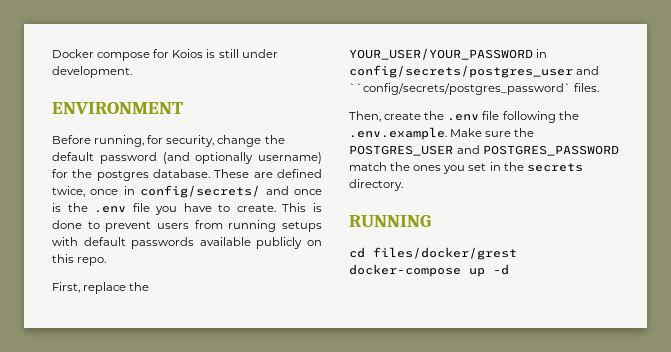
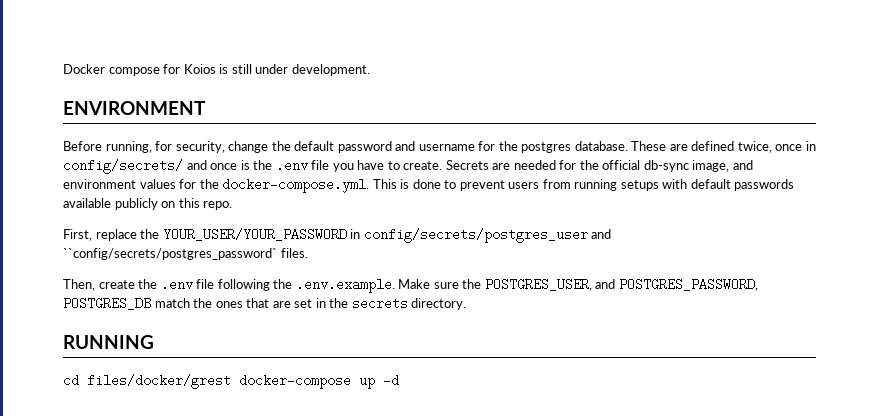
[162,152,322,164] (and optionally username) -> [395,141,475,151] and username
(276, 208) none -> [445,160,753,172] [63,178,370,193] Secrets are needed for the official db-sync image, and environment values for the docker-compose.yml.
[349,145,619,156] POSTGRES_USER and POSTGRES_PASSWORD -> [484,278,758,291] [63,297,151,310] POSTGRES_USER, and POSTGRES_PASSWORD, POSTGRES_DB
[443,165,466,174] you -> [246,298,291,308] that are

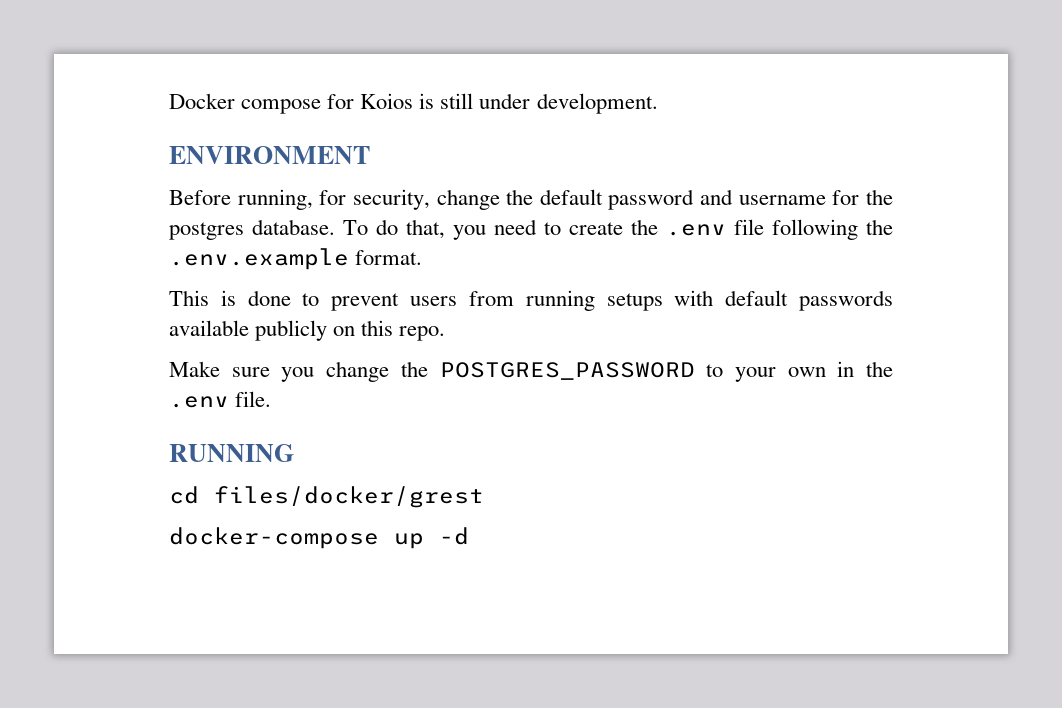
[631,141,816,153] [63,159,753,174] [63,178,370,193] These are defined twice, once in config/secrets/ and once is the .env file you have to create. Secrets are needed for the official db-sync image, and environment values for the docker-compose.yml. -> [343,219,893,240] [169,248,423,270] To do that, you need to create the .env file following the .env.example format. //
[63,228,612,243] [63,248,308,260] [63,278,758,293] [63,297,467,310] First, replace the YOUR_USER/YOUR_PASSWORD in config/secrets/postgres_user and ``config/secrets/postgres_password` files. // Then, create the .env file following the .env.example. Make sure the POSTGRES_USER, and POSTGRES_PASSWORD, POSTGRES_DB match the ones that are set in the secrets directory. -> [169,361,894,382] [169,391,272,408] Make sure you change the POSTGRES_PASSWORD to your own in the .env file.
(231, 381) none -> (484, 497) //

